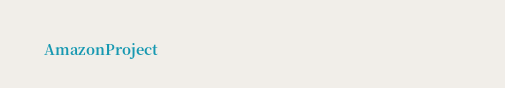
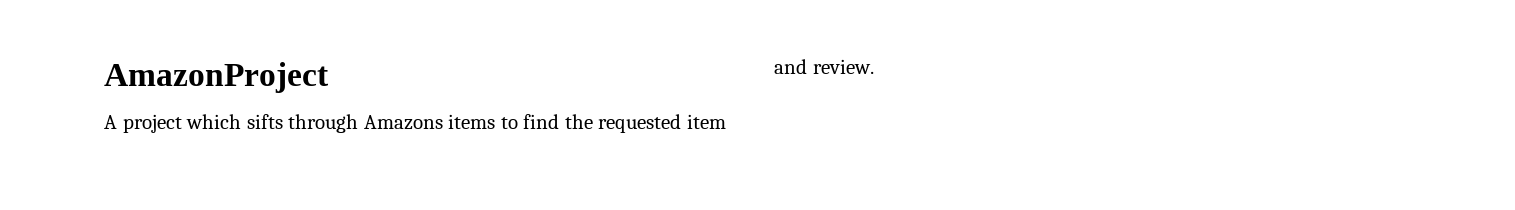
(158, 51) none -> [104,114,726,133] [774,59,874,74] // A project which sifts through Amazons items to find the requested item and review.

